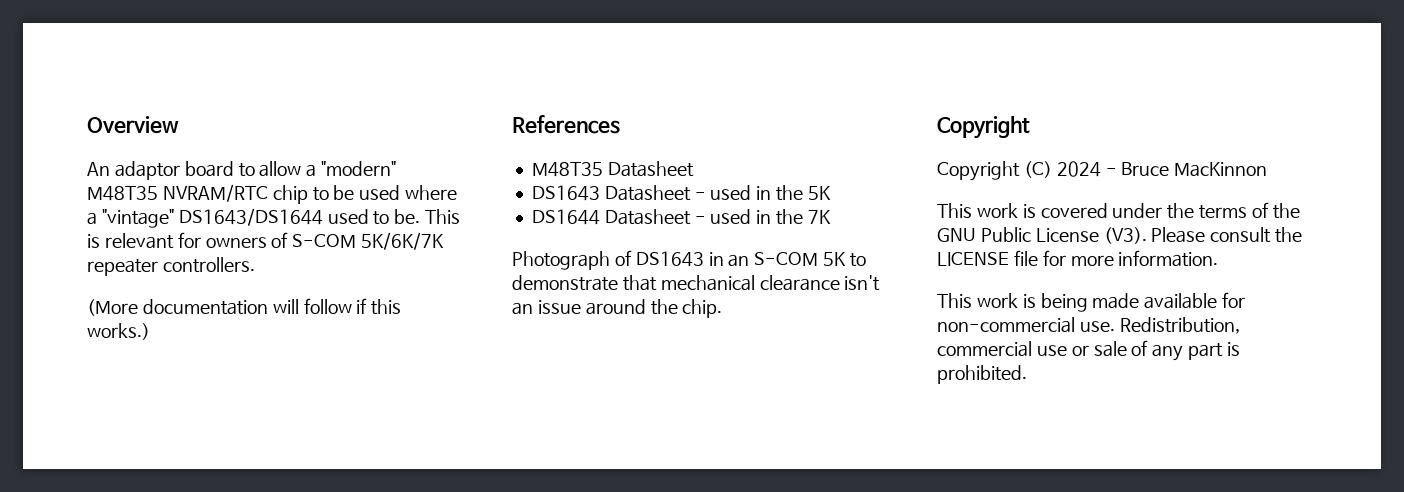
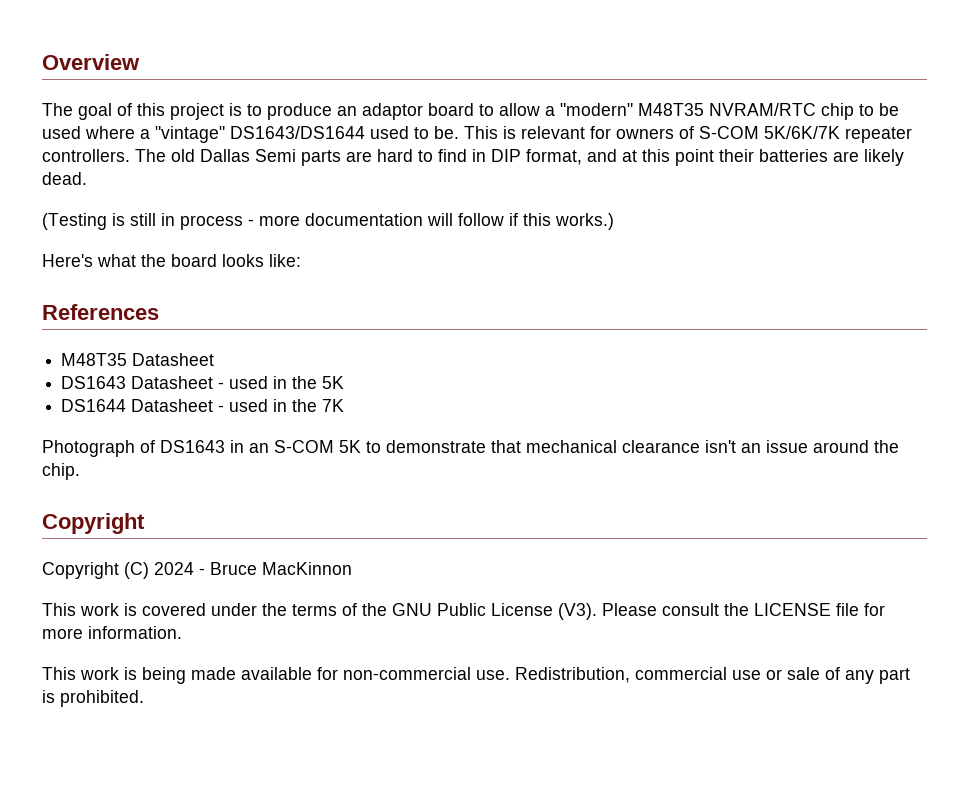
[87,162,110,176] An -> [42,103,357,120] The goal of this project is to produce an
[87,299,138,316] // (More -> [135,149,904,166] [42,172,87,185] [42,213,300,230] The old Dallas Semi parts are hard to find in DIP format, and at this point their batteries are likely dead. // (Testing is still in process - more
(150, 331) none -> [42,254,301,267] // Here's what the board looks like:

